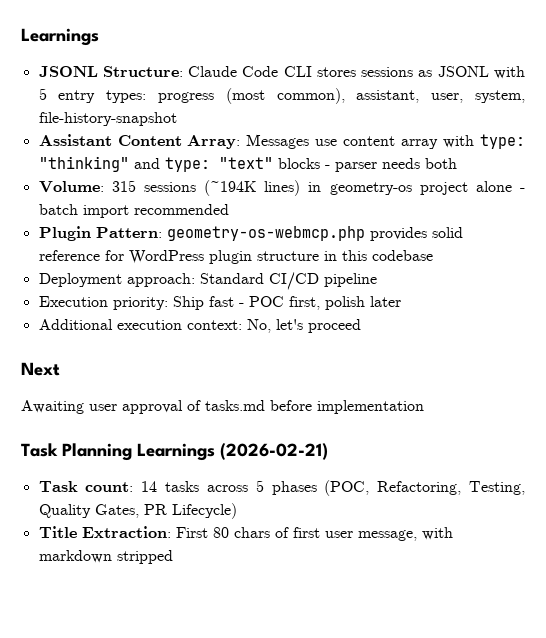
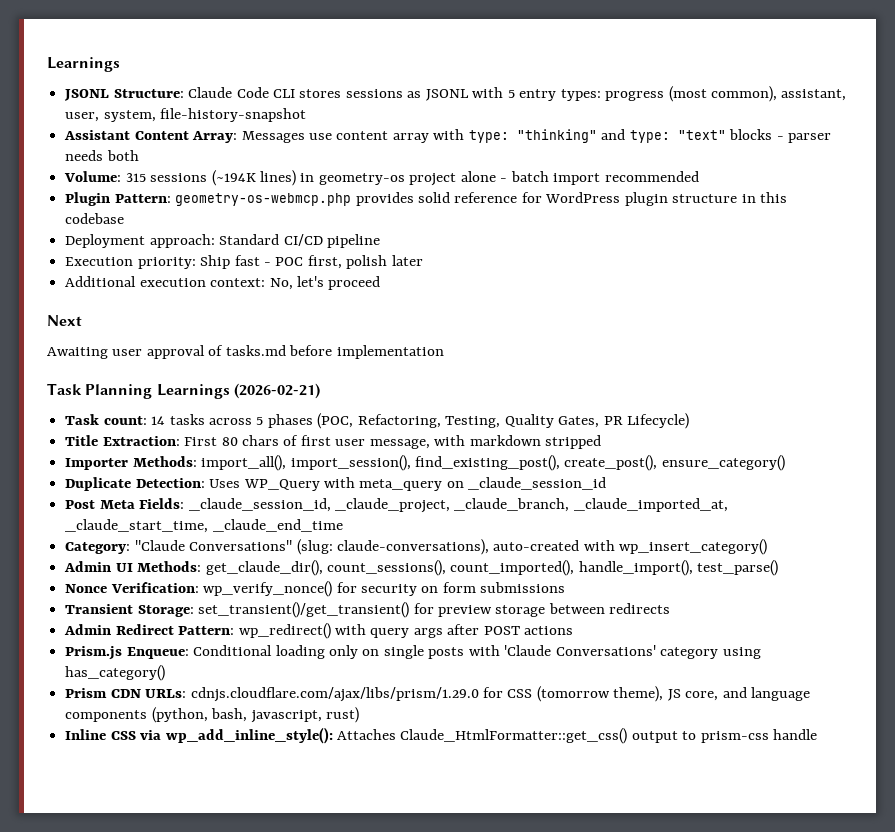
(173, 557) none -> [65,455,785,471] [65,477,607,491] [65,498,728,513] [65,519,343,533] [65,539,768,555] [64,560,779,576] [65,581,566,597] [65,602,671,618] [64,623,574,639] [65,645,761,660] [65,665,166,681] [65,686,811,702] [65,707,359,723] [65,727,818,744] // Importer Methods: import_all(), import_session(), find_existing_post(), create_post(), ensure_category() // Duplicate Detection: Uses WP_Query with meta_query on _claude_session_id // Post Meta Fields: _claude_session_id, _claude_project, _claude_branch, _claude_imported_at, _claude_start_time, _claude_end_time // Category: "Claude Conversations" (slug: claude-conversations), auto-created with wp_insert_category() // Admin UI Methods: get_claude_dir(), count_sessions(), count_imported(), handle_import(), test_parse() // Nonce Verification: wp_verify_nonce() for security on form submissions // Transient Storage: set_transient()/get_transient() for preview storage between redirects // Admin Redirect Pattern: wp_redirect() with query args after POST actions // Prism.js Enqueue: Conditional loading only on single posts with 'Claude Conversations' category using has_category() // Prism CDN URLs: cdnjs.cloudflare.com/ajax/libs/prism/1.29.0 for CSS (tomorrow theme), JS core, and language components (python, bash, javascript, rust) // Inline CSS via wp_add_inline_style(): Attaches Claude_HtmlFormatter::get_css() output to prism-css handle

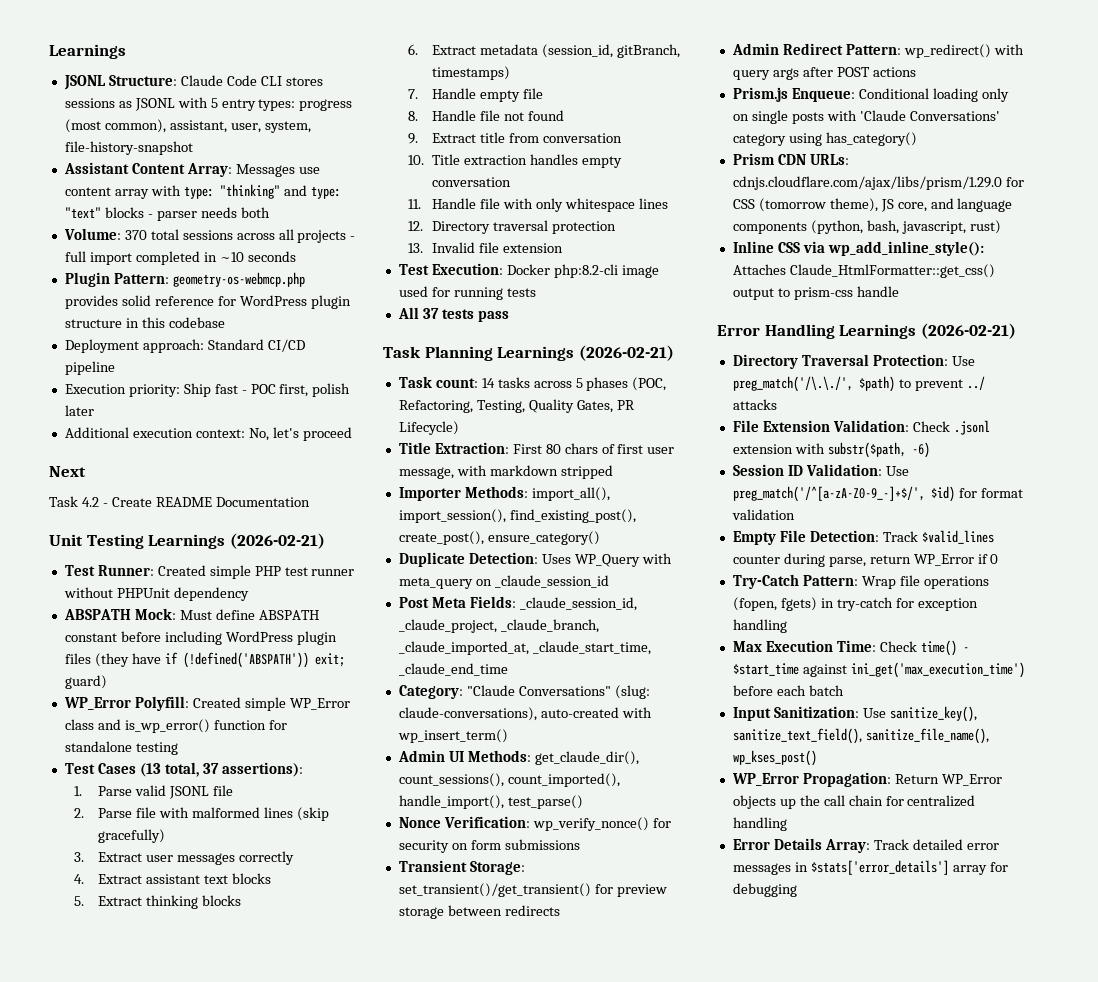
[125,170,699,186] 315 sessions (~194K lines) in geometry-os project alone - batch import recommended -> [124,229,356,243] [64,251,296,265] 370 total sessions across all projects - full import completed in ~10 seconds
[47,345,444,359] Awaiting user approval of tasks.md before implementation -> [49,496,310,507] [49,533,325,549] [64,565,355,579] [63,587,249,601] [63,608,319,620] [64,631,337,645] [64,652,345,668] [64,675,107,689] [63,696,350,711] [64,719,287,733] [64,741,178,755] [64,762,303,777] [73,785,234,799] [73,807,329,821] [98,829,166,843] [73,851,295,865] [73,873,272,884] [73,895,242,909] [407,44,681,58] [432,66,511,80] [407,88,544,102] [407,110,565,121] [407,132,623,144] [407,154,623,168] [432,177,512,187] [407,198,668,212] [407,220,617,234] [407,242,564,253] [398,263,659,278] [398,286,536,300] [397,307,509,322] Task 4.2 - Create README Documentation // Unit Testing Learnings (2026-02-21) // Test Runner: Created simple PHP test runner without PHPUnit dependency // ABSPATH Mock: Must define ABSPATH constant before including WordPress plugin files (they have if (!defined('ABSPATH')) exit; guard) // WP_Error Polyfill: Created simple WP_Error class and is_wp_error() function for standalone testing // Test Cases (13 total, 37 assertions): // 1. Parse valid JSONL file // 2. Parse file with malformed lines (skip gracefully) // 3. Extract user messages correctly // 4. Extract assistant text blocks // 5. Extract thinking blocks // 6. Extract metadata (session_id, gitBranch, timestamps) // 7. Handle empty file // 8. Handle file not found // 9. Extract title from conversation // 10. Title extraction handles empty conversation // 11. Handle file with only whitespace lines // 12. Directory traversal protection // 13. Invalid file extension // Test Execution: Docker php:8.2-cli image used for running tests // All 37 tests pass
[619,539,768,555] wp_insert_category() -> [397,729,508,743] wp_insert_term()
(818, 734) none -> [717,323,1016,339] [732,354,975,369] [732,376,985,392] [732,399,777,410] [732,420,990,435] [732,442,930,458] [732,464,909,476] [732,486,1023,502] [731,509,795,520] [732,530,994,545] [732,553,999,567] [732,574,989,589] [732,597,978,611] [732,619,787,633] [732,640,969,656] [732,662,1025,678] [732,685,844,696] [732,706,977,722] [732,728,989,744] [732,750,817,766] [731,772,1002,787] [732,795,976,809] [732,817,787,831] [732,838,999,853] [732,860,1008,875] [732,883,797,897] // Error Handling Learnings (2026-02-21) // Directory Traversal Protection: Use preg_match('/\.\./', $path) to prevent ../ attacks // File Extension Validation: Check .jsonl extension with substr($path, -6) // Session ID Validation: Use preg_match('/^[a-zA-Z0-9_-]+$/', $id) for format validation // Empty File Detection: Track $valid_lines counter during parse, return WP_Error if 0 // Try-Catch Pattern: Wrap file operations (fopen, fgets) in try-catch for exception handling // Max Execution Time: Check time() - $start_time against ini_get('max_execution_time') before each batch // Input Sanitization: Use sanitize_key(), sanitize_text_field(), sanitize_file_name(), wp_kses_post() // WP_Error Propagation: Return WP_Error objects up the call chain for centralized handling // Error Details Array: Track detailed error messages in $stats['error_details'] array for debugging

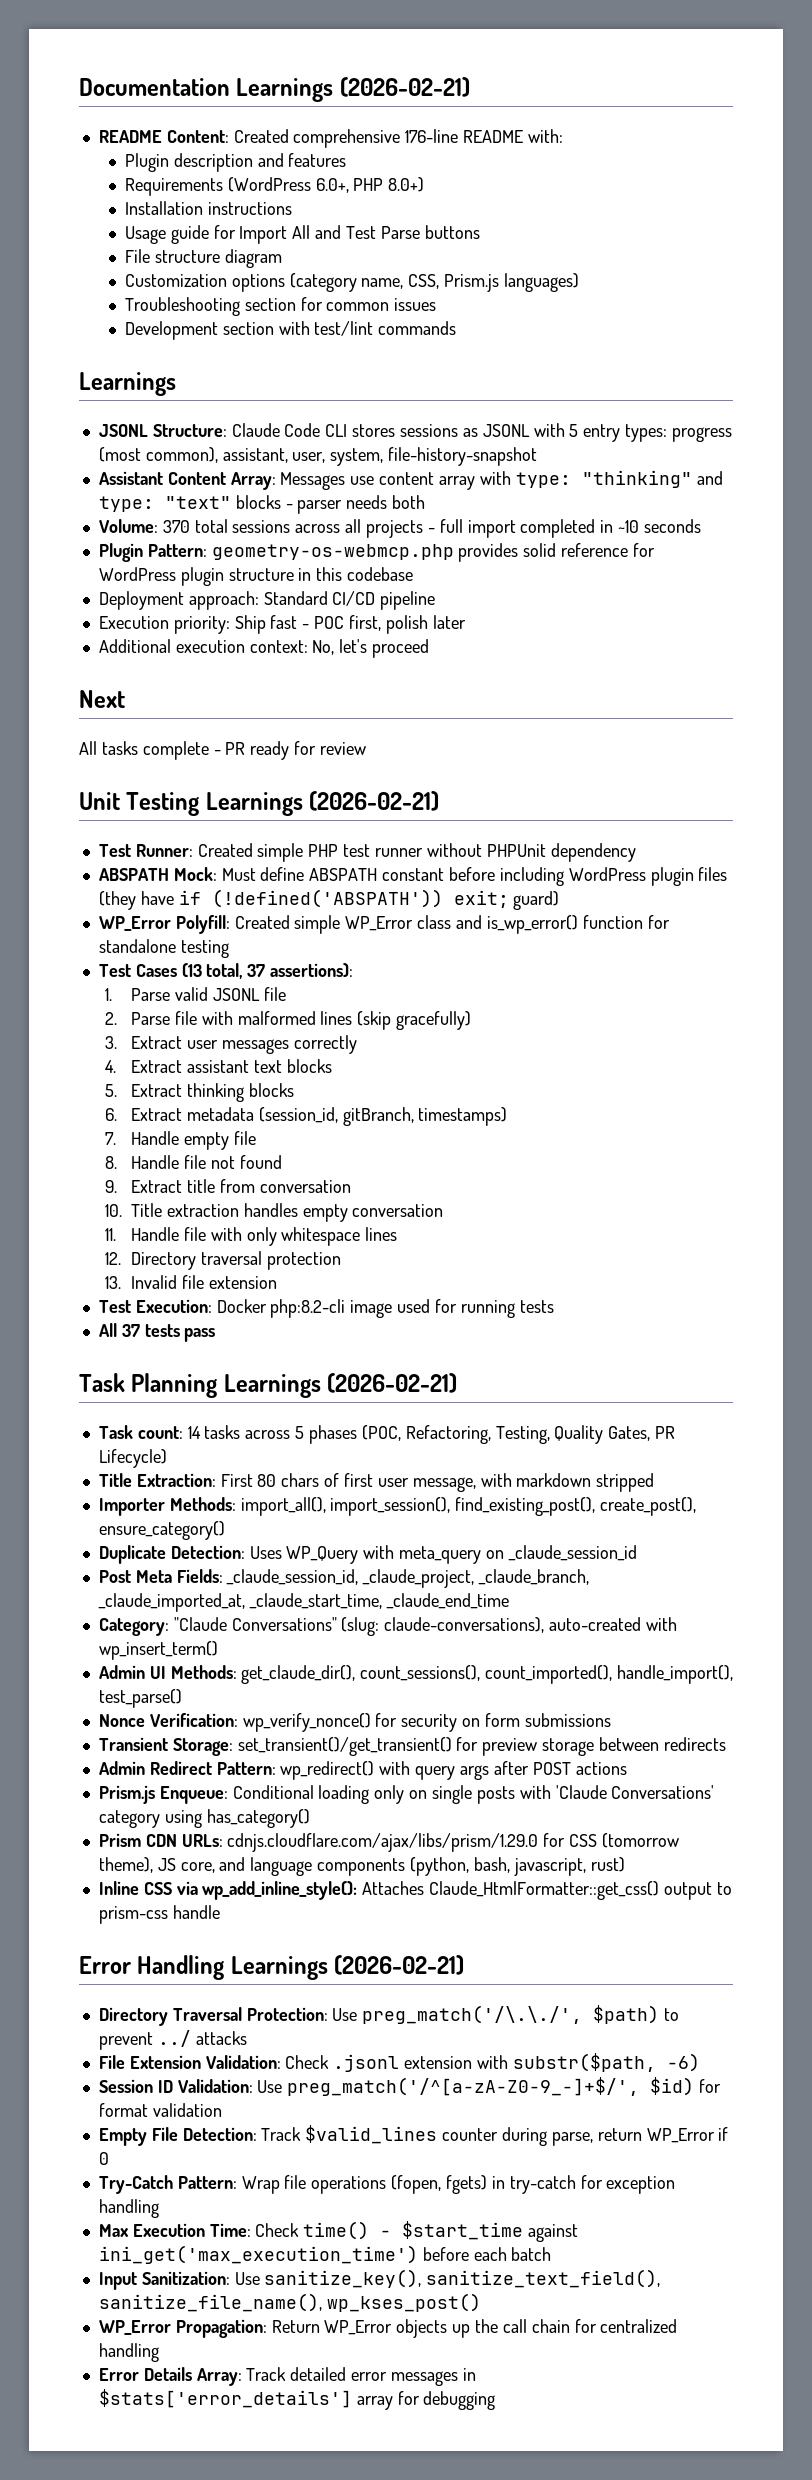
(49, 51) none -> [79,77,470,102] [98,129,563,148] [124,153,347,172] [124,177,425,196] [124,201,292,215] [124,225,480,244] [124,249,282,268] [124,273,579,292] [124,297,437,316] [124,321,457,340] Documentation Learnings (2026-02-21) // README Content: Created comprehensive 176-line README with: // Plugin description and features // Requirements (WordPress 6.0+, PHP 8.0+) // Installation instructions // Usage guide for Import All and Test Parse buttons // File structure diagram // Customization options (category name, CSS, Prism.js languages) // Troubleshooting section for common issues // Development section with test/lint commands //
[49,496,310,507] Task 4.2 - Create README Documentation -> [79,741,367,760] All tasks complete - PR ready for review

